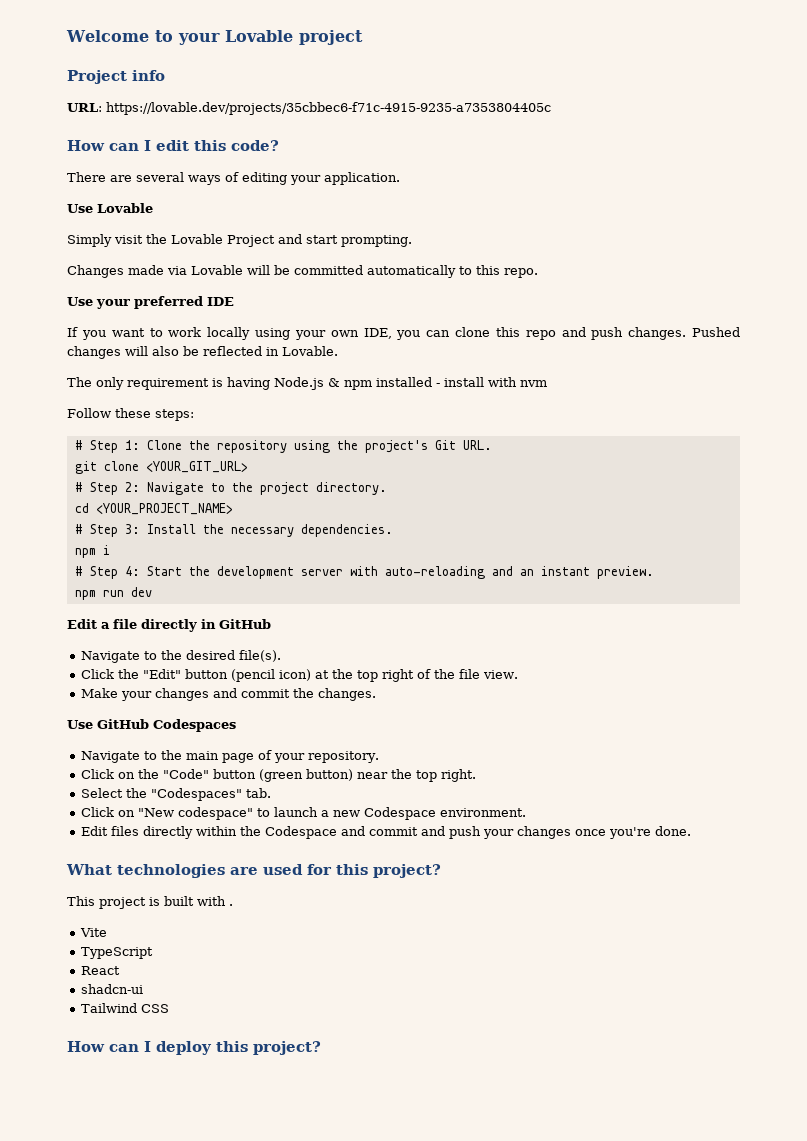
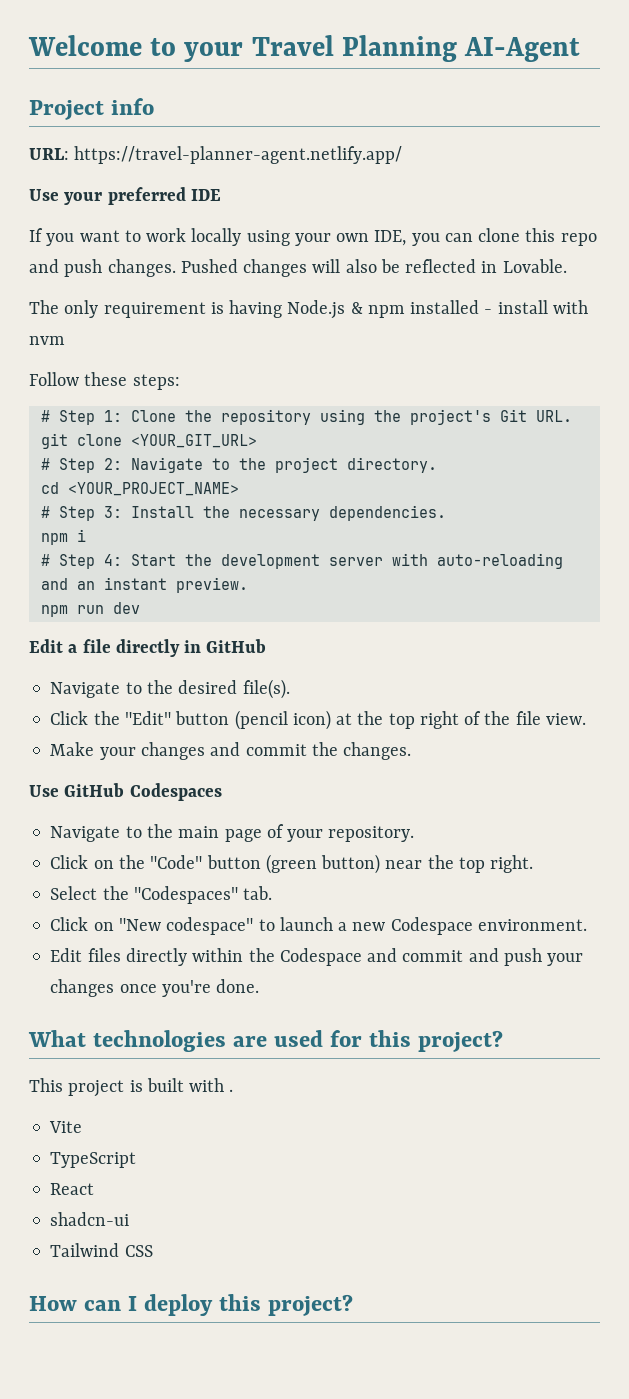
[224,30,363,45] Lovable project -> [251,35,581,62] Travel Planning AI-Agent
[106,102,551,115] [67,140,279,151] [67,172,400,185] [67,203,153,213] [67,234,412,247] [67,265,538,278] https://lovable.dev/projects/35cbbec6-f71c-4915-9235-a7353804405c // How can I edit this code? // There are several ways of editing your application. // Use Lovable // Simply visit the Lovable Project and start prompting. // Changes made via Lovable will be committed automatically to this repo. -> [74,146,403,164] https://travel-planner-agent.netlify.app/

